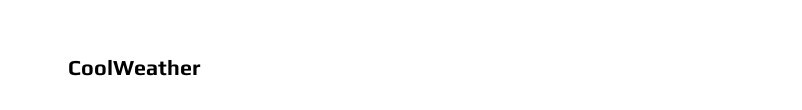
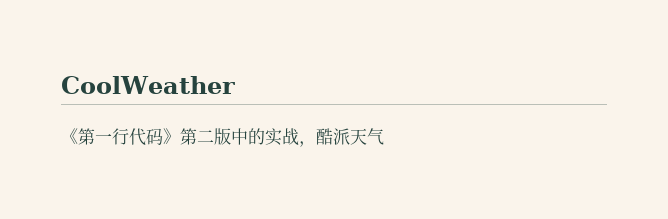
(201, 67) none -> [61,128,384,147] // 《第一行代码》第二版中的实战，酷派天气

